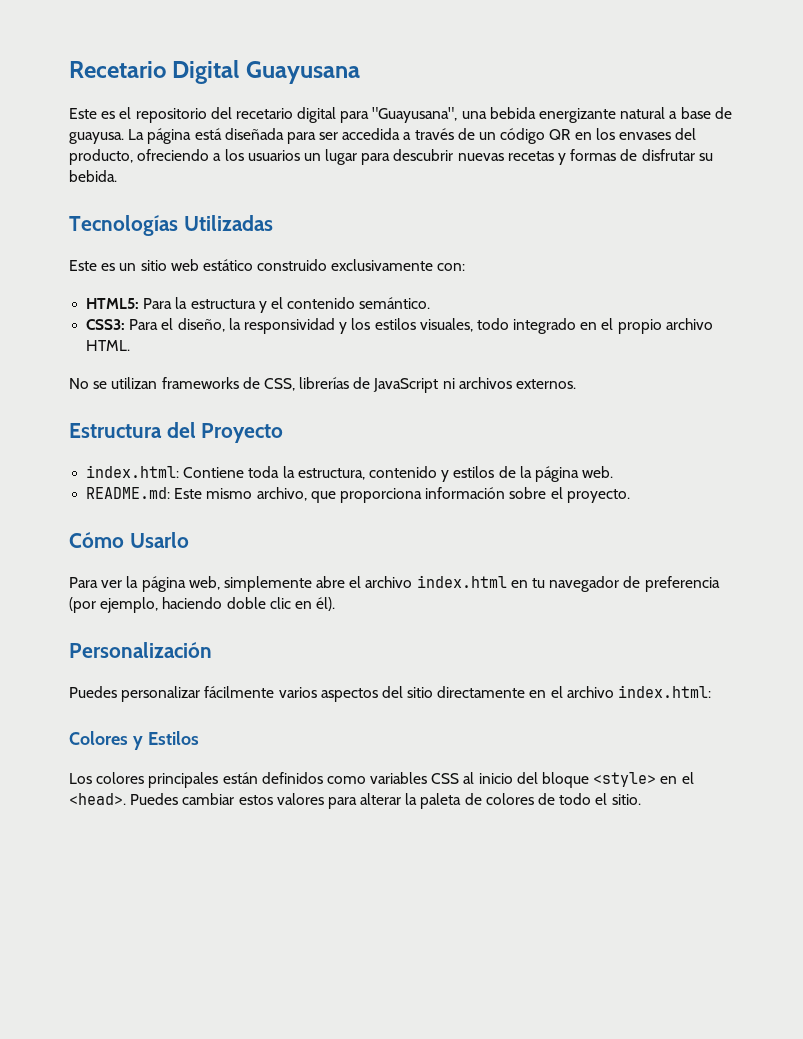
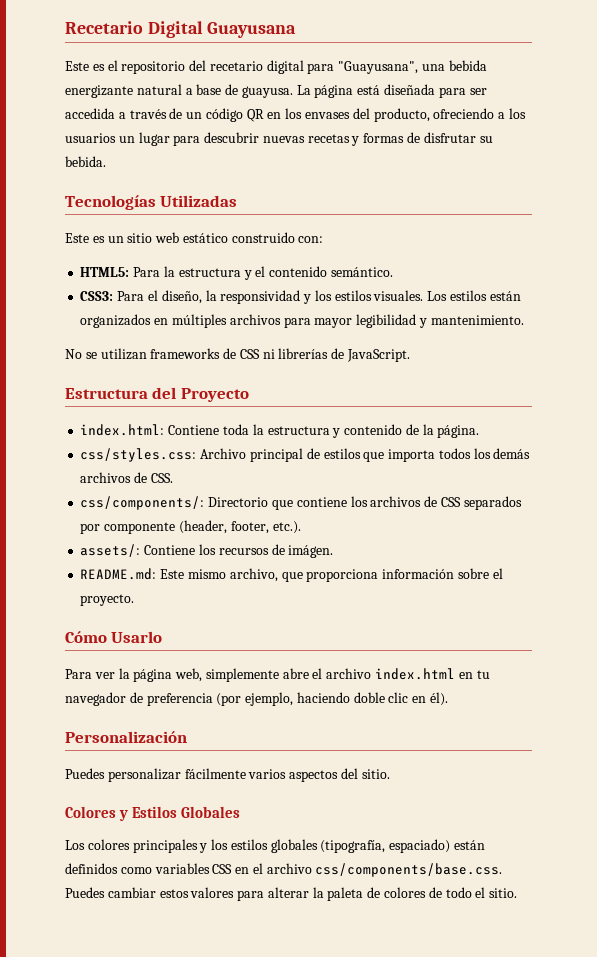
[331,259,434,271] exclusivamente -> (295, 237) none
[419,318,713,334] [86,340,131,351] visuales, todo integrado en el propio archivo HTML. -> [373,290,521,301] [80,314,524,328] visuales. Los estilos están organizados en múltiples archivos para mayor legibilidad y mantenimiento.
[263,377,577,393] CSS, librerías de JavaScript ni archivos externos. -> [239,348,411,362] CSS ni librerías de JavaScript.
[297,466,614,482] estructura, contenido y estilos de la página web. -> [267,424,480,438] [80,448,531,462] [80,472,173,483] [80,496,522,510] [80,520,301,534] [80,544,334,558] estructura y contenido de la página. // css/styles.css: Archivo principal de estilos que importa todos los demás archivos de CSS. // css/components/: Directorio que contiene los archivos de CSS separados por componente (header, footer, etc.). // assets/: Contiene los recursos de imágen.
[407,685,712,698] sitio directamente en el archivo index.html: -> [361,769,390,779] sitio.
(199, 738) none -> [181,806,241,818] Globales
(219, 780) none -> [199,839,451,853] y los estilos globales (tipografía, espaciado)
[463,772,694,788] [69,793,126,805] al inicio del bloque <style> en el <head>. -> [235,863,503,877] en el archivo css/components/base.css.

